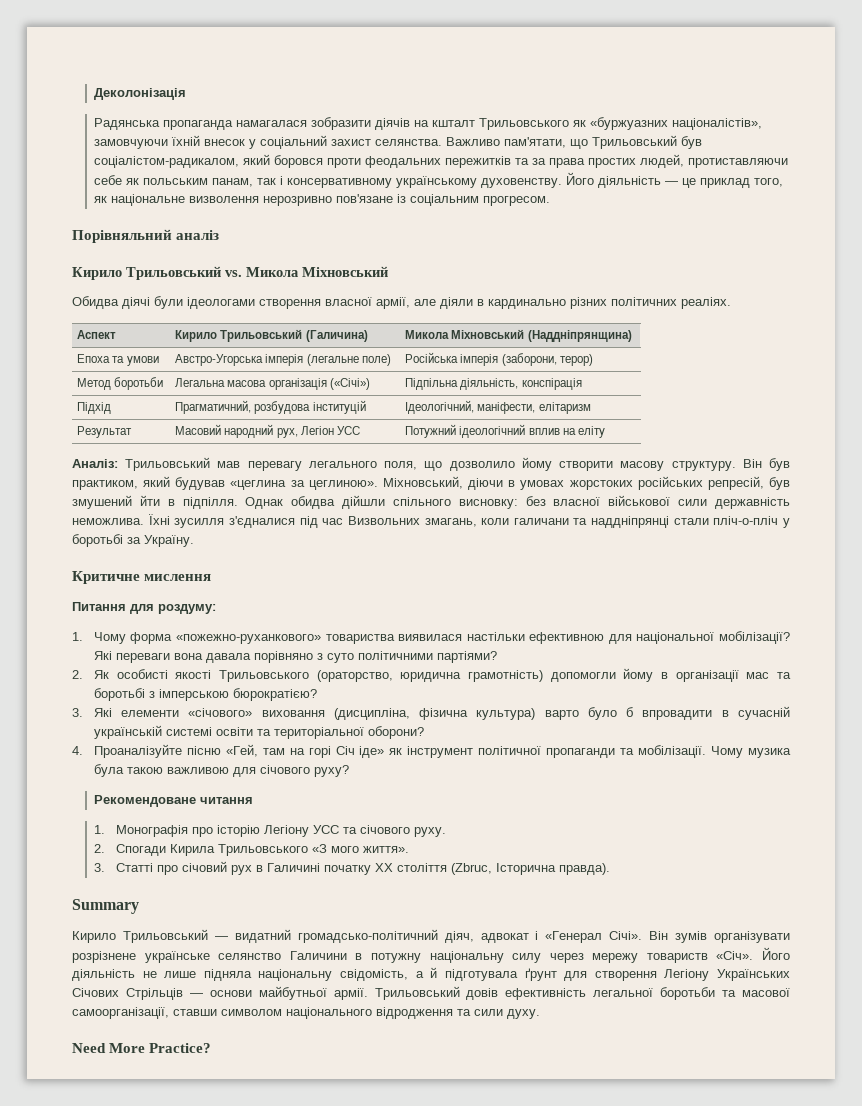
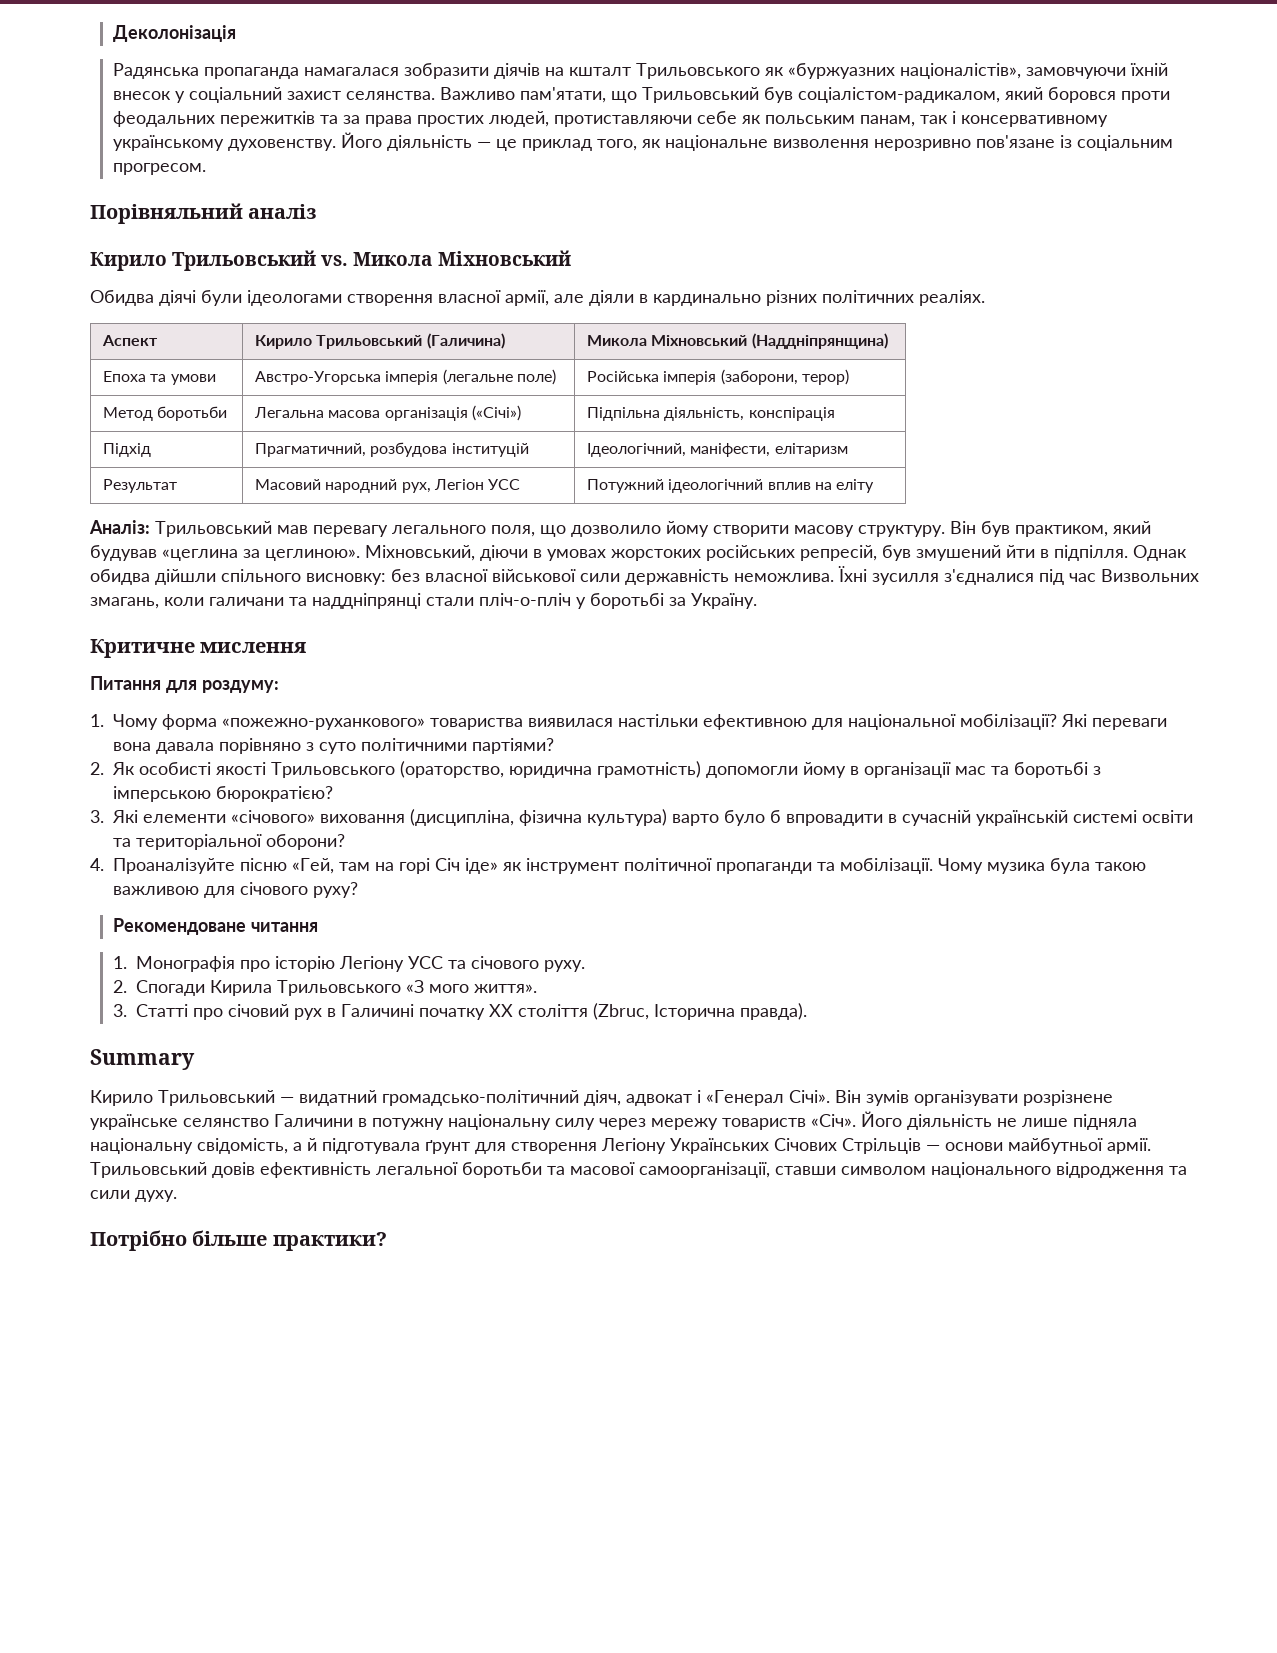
[72,1043,212,1053] Need More Practice? -> [90,1230,387,1251] Потрібно більше практики?

